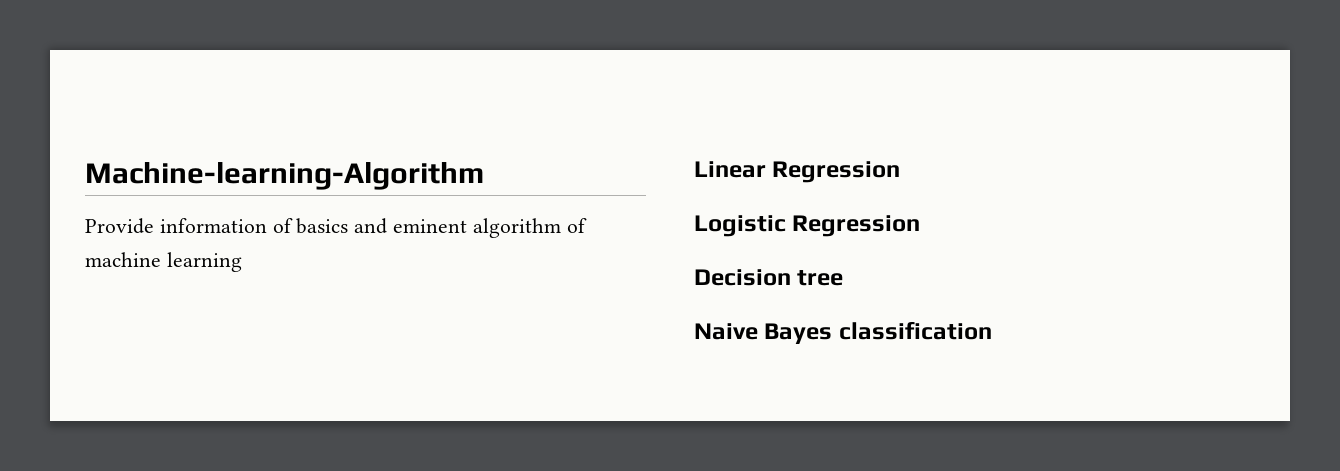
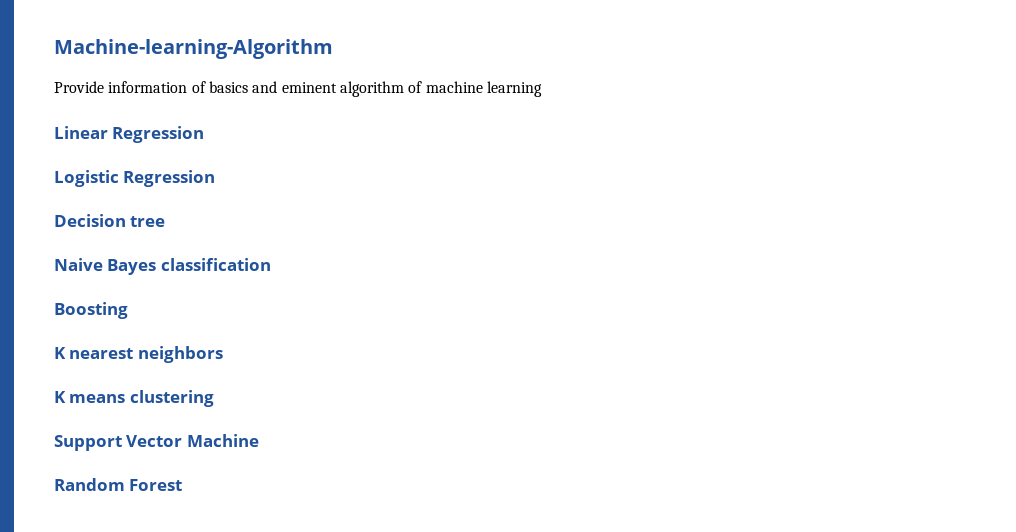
(992, 330) none -> [54,302,128,319] [54,346,223,363] [54,390,214,407] [54,434,259,451] [54,478,183,491] // Boosting // K nearest neighbors // K means clustering // Support Vector Machine // Random Forest

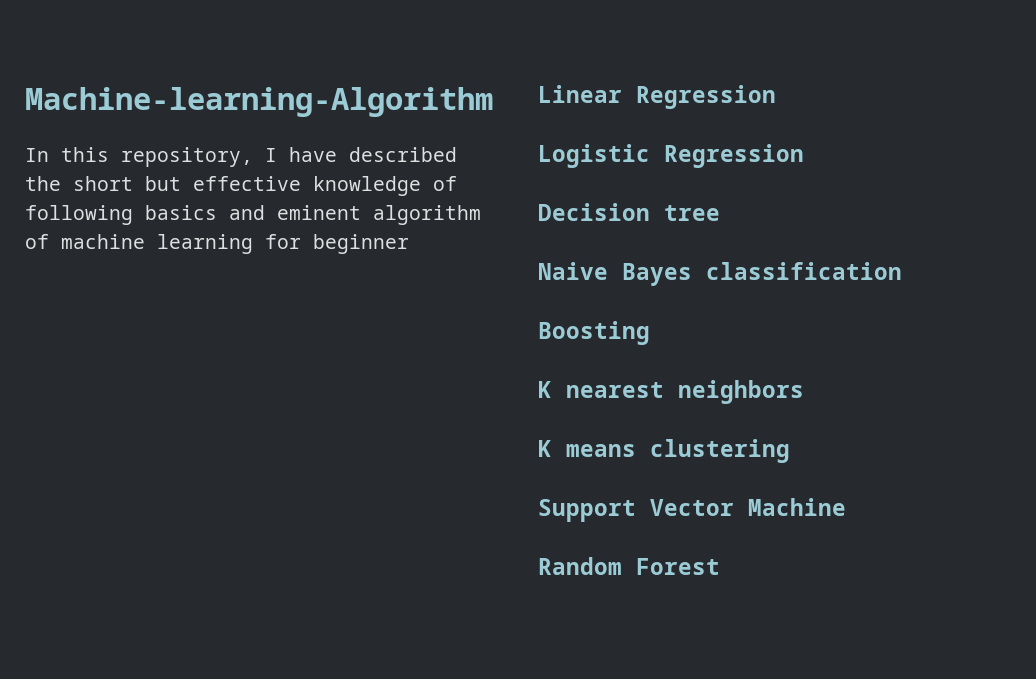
[54,81,206,93] Provide information of -> [25,147,457,167] [25,176,457,196] [25,205,133,225] In this repository, I have described the short but effective knowledge of following
(542, 89) none -> [265,234,409,254] for beginner

